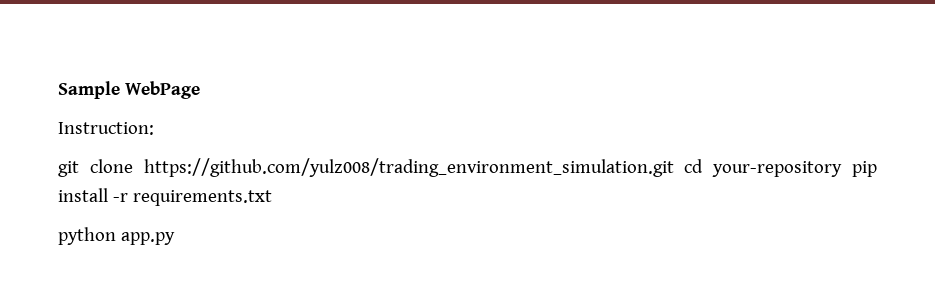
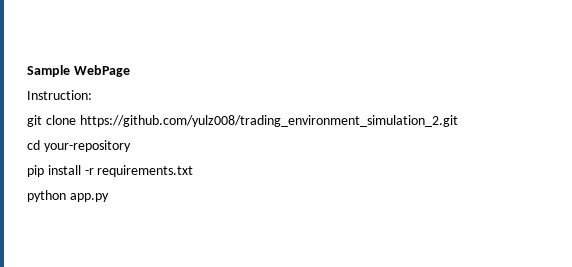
[143,158,674,177] https://github.com/yulz008/trading_environment_simulation.git -> [79,115,458,127] https://github.com/yulz008/trading_environment_simulation_2.git //
(843, 169) none -> (131, 146) //

